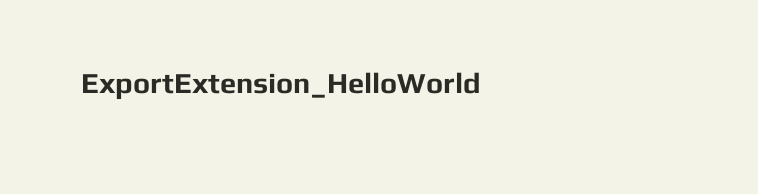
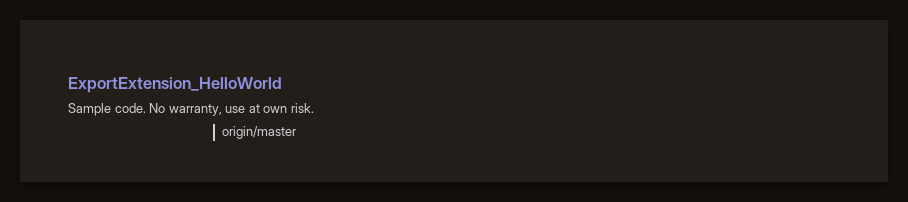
(481, 86) none -> [68,103,314,116] [222,126,297,139] // Sample code. No warranty, use at own risk. // origin/master

